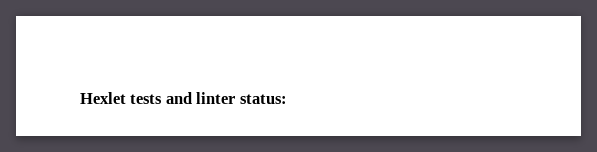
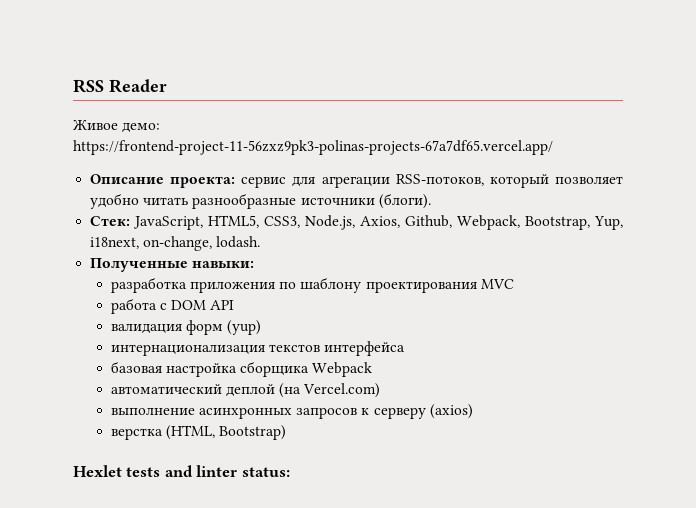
(80, 98) none -> [73,79,167,93] [73,120,161,133] [73,140,553,155] [90,174,623,188] [90,193,431,209] [90,215,624,230] [90,236,261,251] [90,258,255,272] [110,277,514,293] [110,298,235,314] [110,320,262,335] [110,341,406,356] [110,361,373,377] [110,383,381,398] [110,404,473,419] [110,425,287,440] RSS Reader // Живое демо: https://frontend-project-11-56zxz9pk3-polinas-projects-67a7df65.vercel.app/ // Описание проекта: сервис для агрегации RSS-потоков, который позволяет удобно читать разнообразные источники (блоги). // Стек: JavaScript, HTML5, CSS3, Node.js, Axios, Github, Webpack, Bootstrap, Yup, i18next, on-change, lodash. // Полученные навыки: // разработка приложения по шаблону проектирования MVC // работа с DOM API // валидация форм (yup) // интернационализация текстов интерфейса // базовая настройка сборщика Webpack // автоматический деплой (на Vercel.com) // выполнение асинхронных запросов к серверу (axios) // верстка (HTML, Bootstrap) //

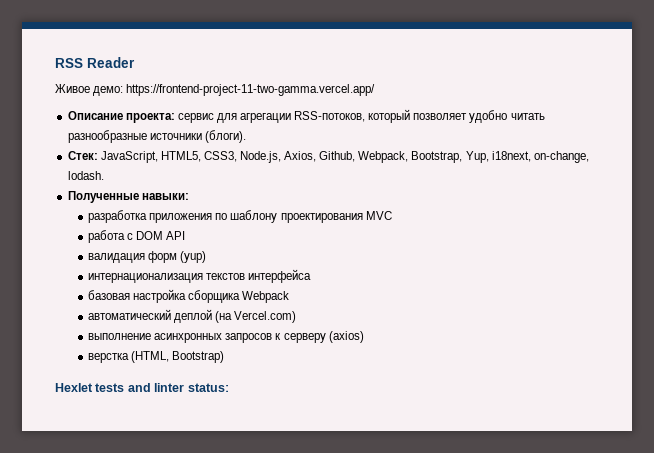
[73,140,553,155] https://frontend-project-11-56zxz9pk3-polinas-projects-67a7df65.vercel.app/ -> [126,84,376,96] https://frontend-project-11-two-gamma.vercel.app/

